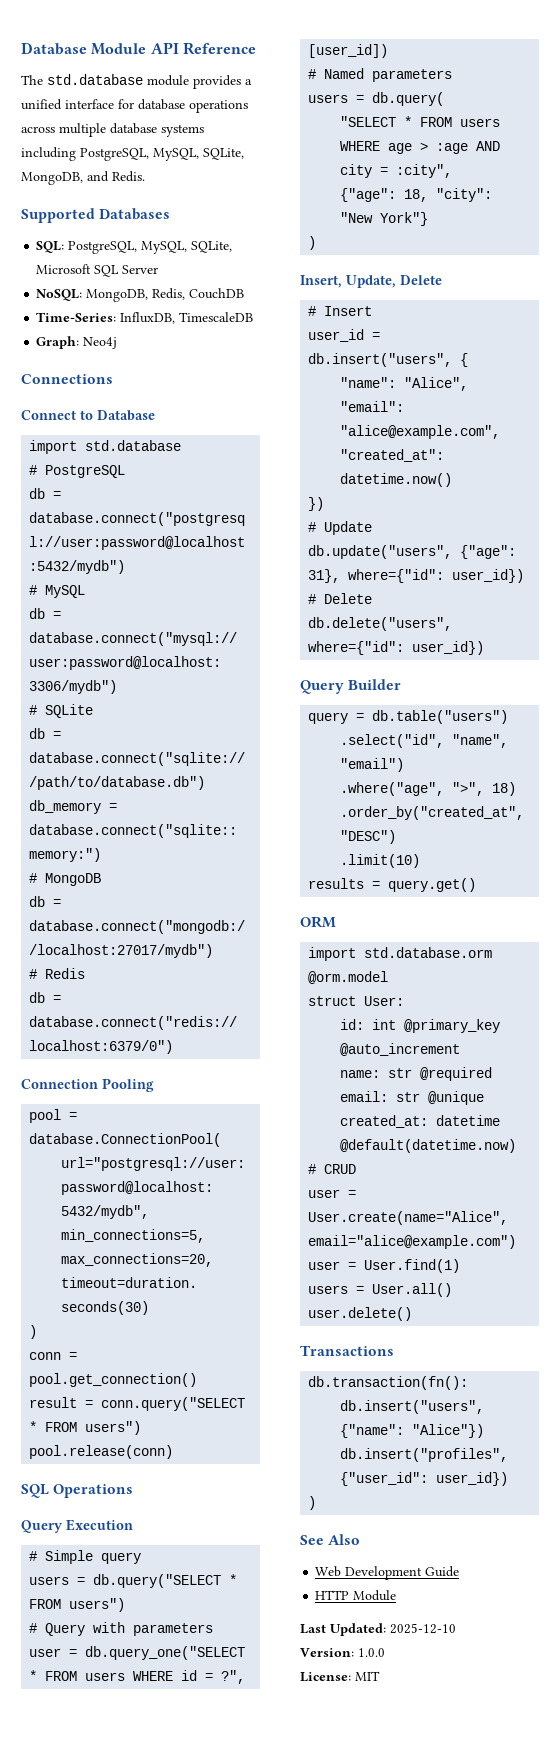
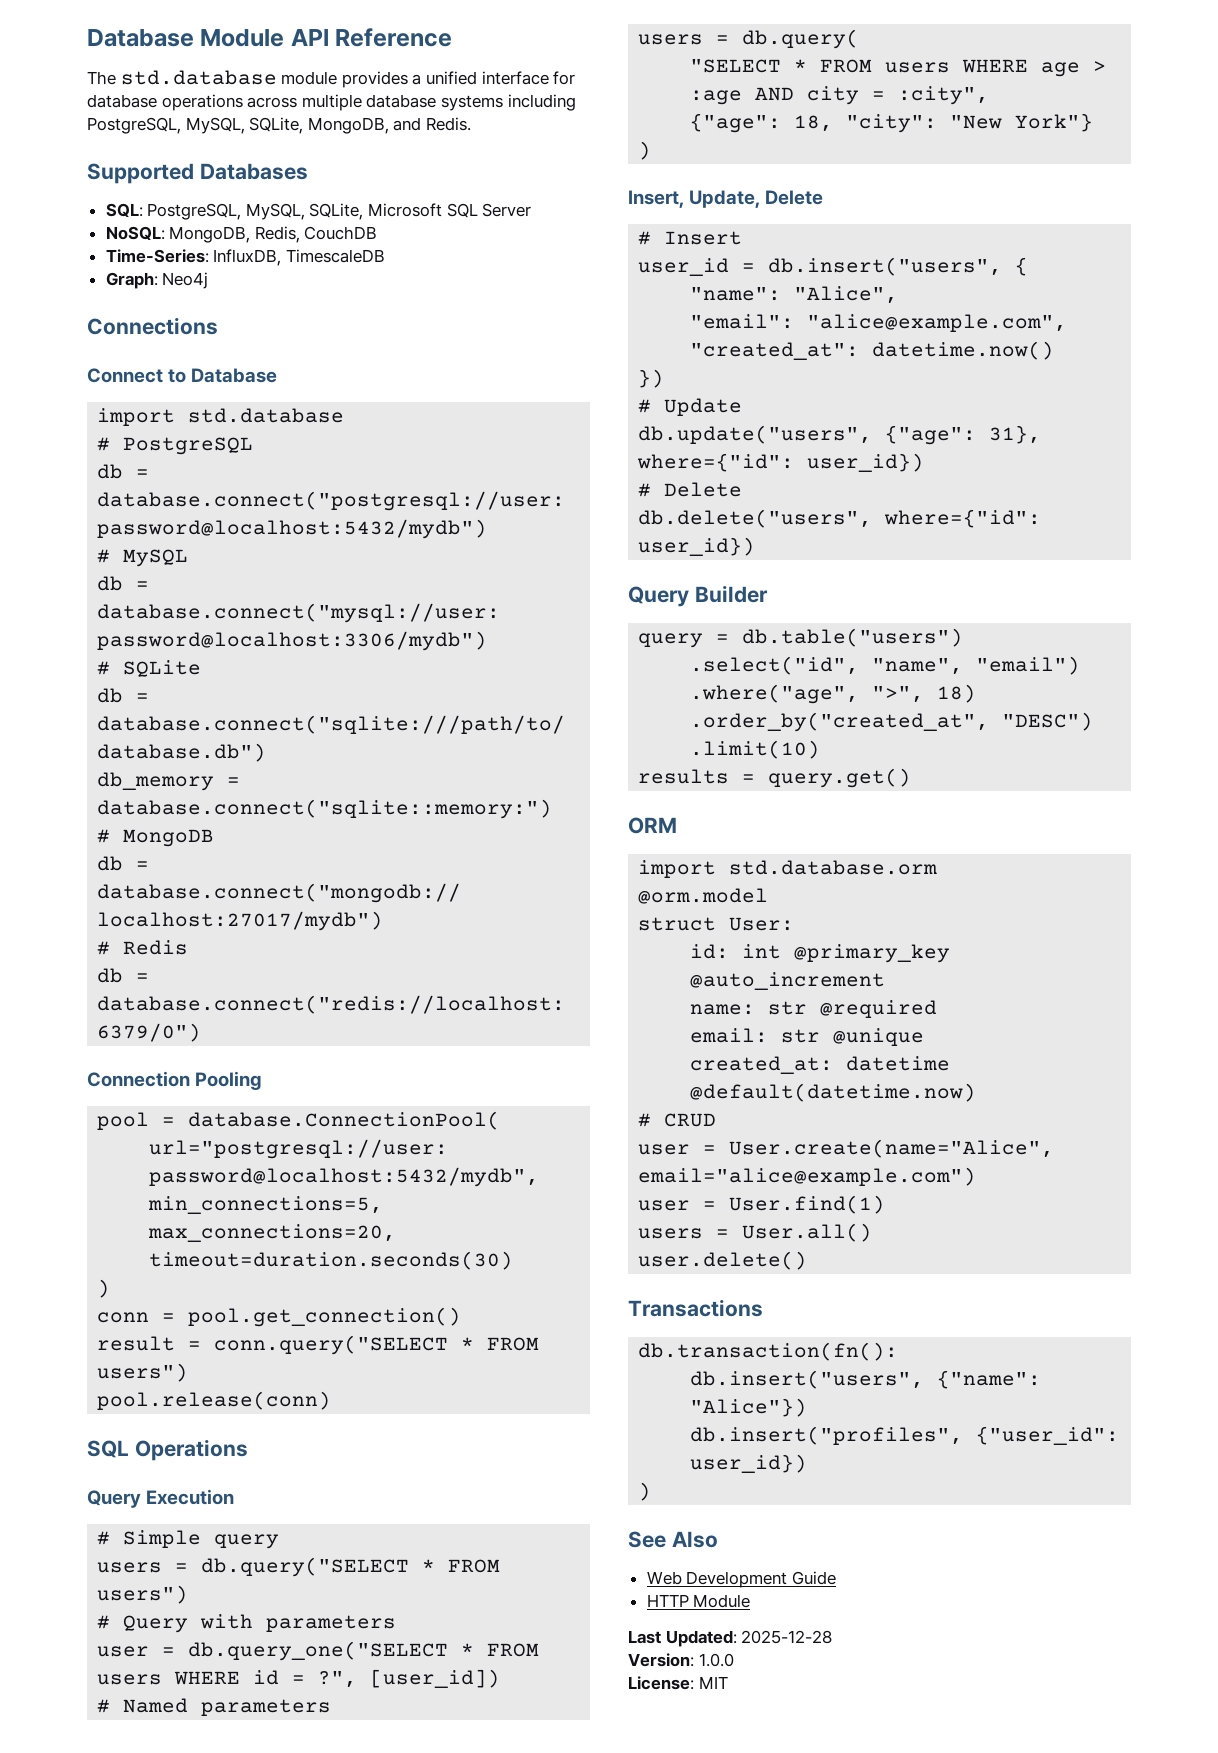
[390,1623,456,1634] 2025-12-10 -> [741,1630,833,1644] 2025-12-28

